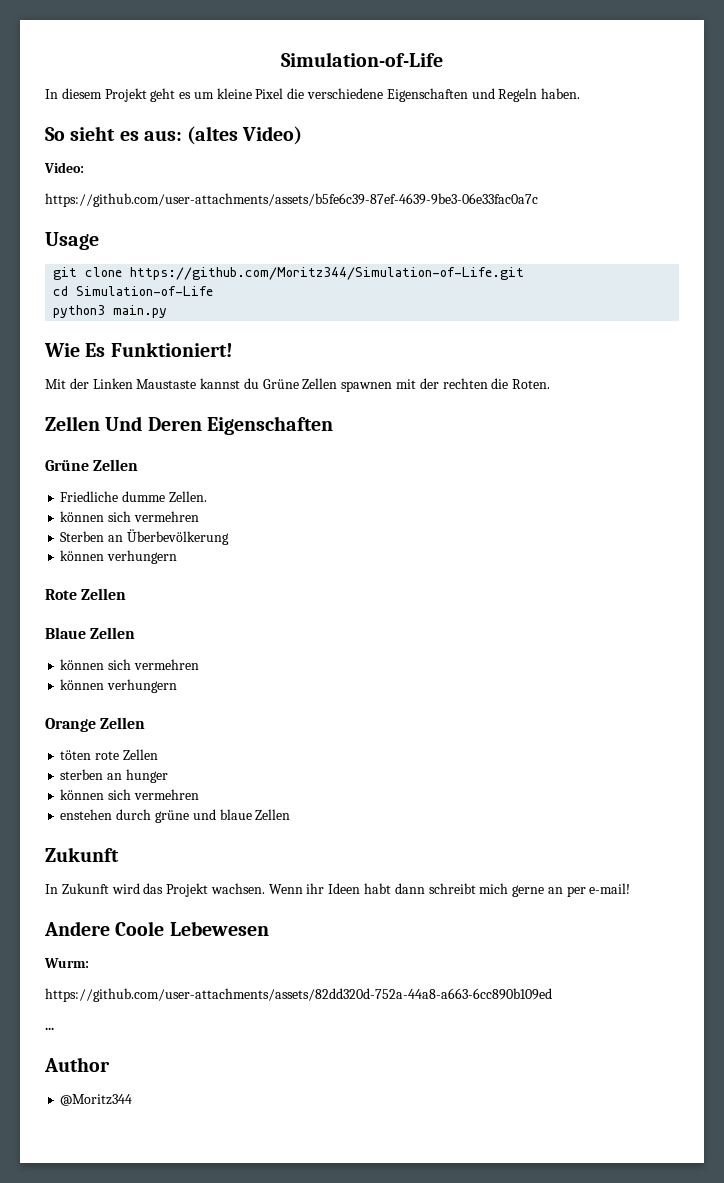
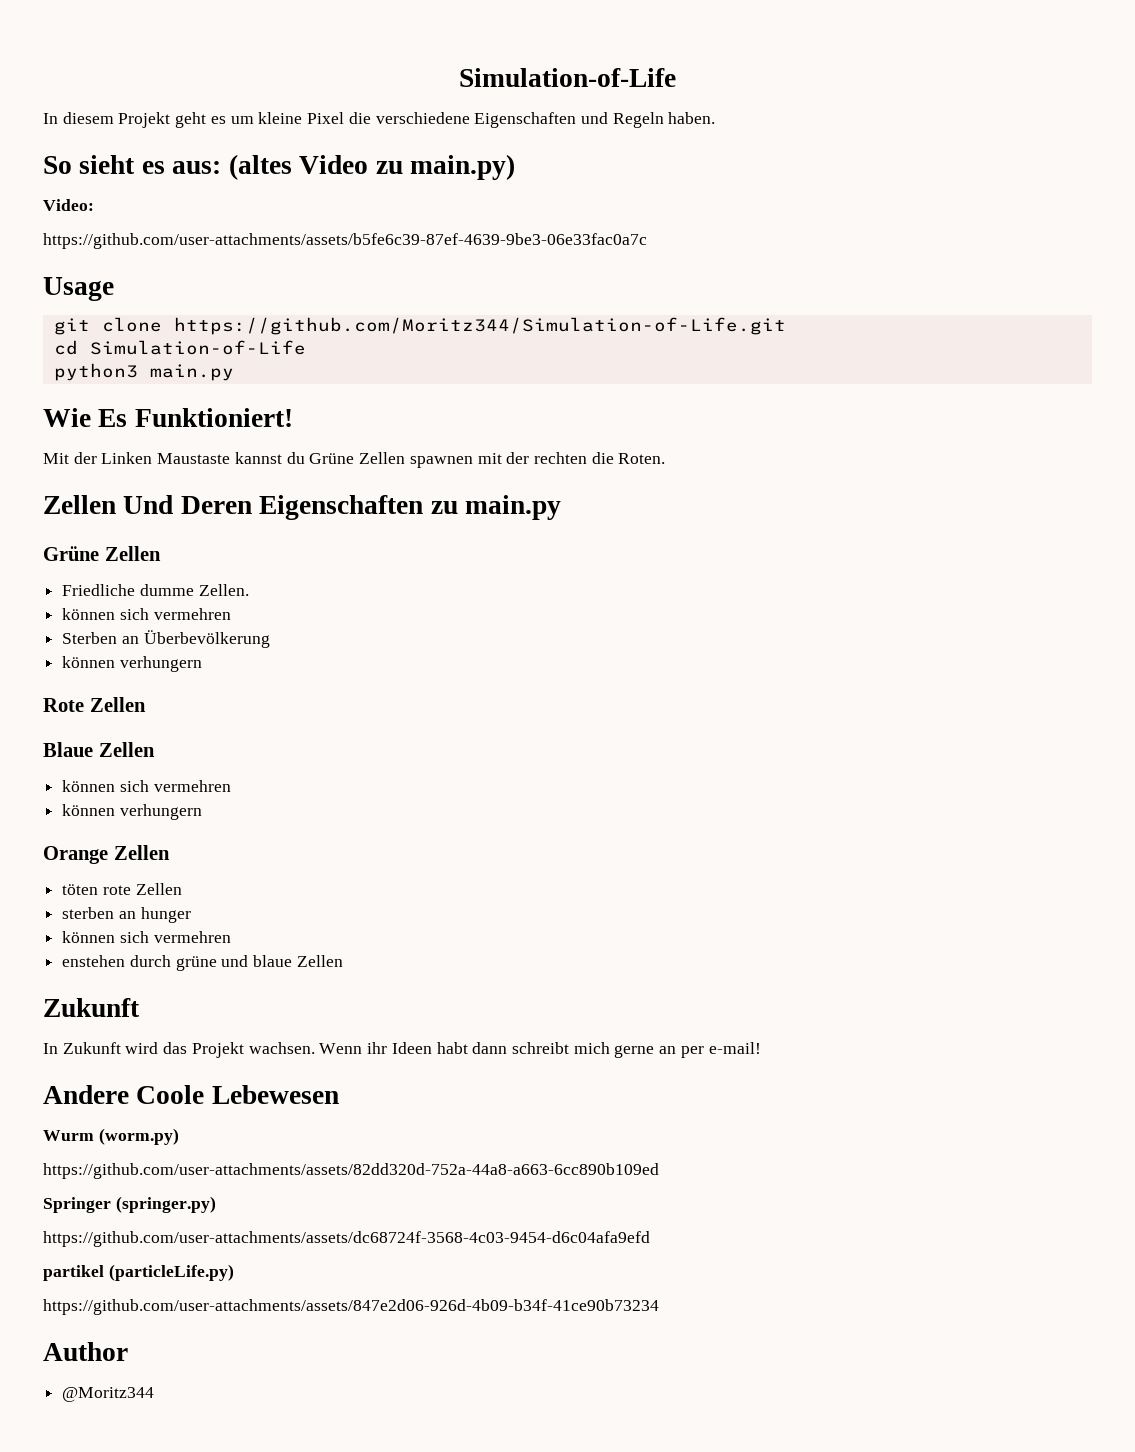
[242,126,303,145] Video) -> [299,154,515,180] Video zu main.py)
(333, 425) none -> [430,495,562,520] zu main.py
[44,958,89,968] Wurm: -> [43,1128,179,1145] Wurm (worm.py)
[45,1027,54,1030] ... -> [43,1196,216,1213] [43,1231,650,1247] [43,1264,234,1281] [43,1299,659,1315] Springer (springer.py) // https://github.com/user-attachments/assets/dc68724f-3568-4c03-9454-d6c04afa9efd // partikel (particleLife.py) // https://github.com/user-attachments/assets/847e2d06-926d-4b09-b34f-41ce90b73234

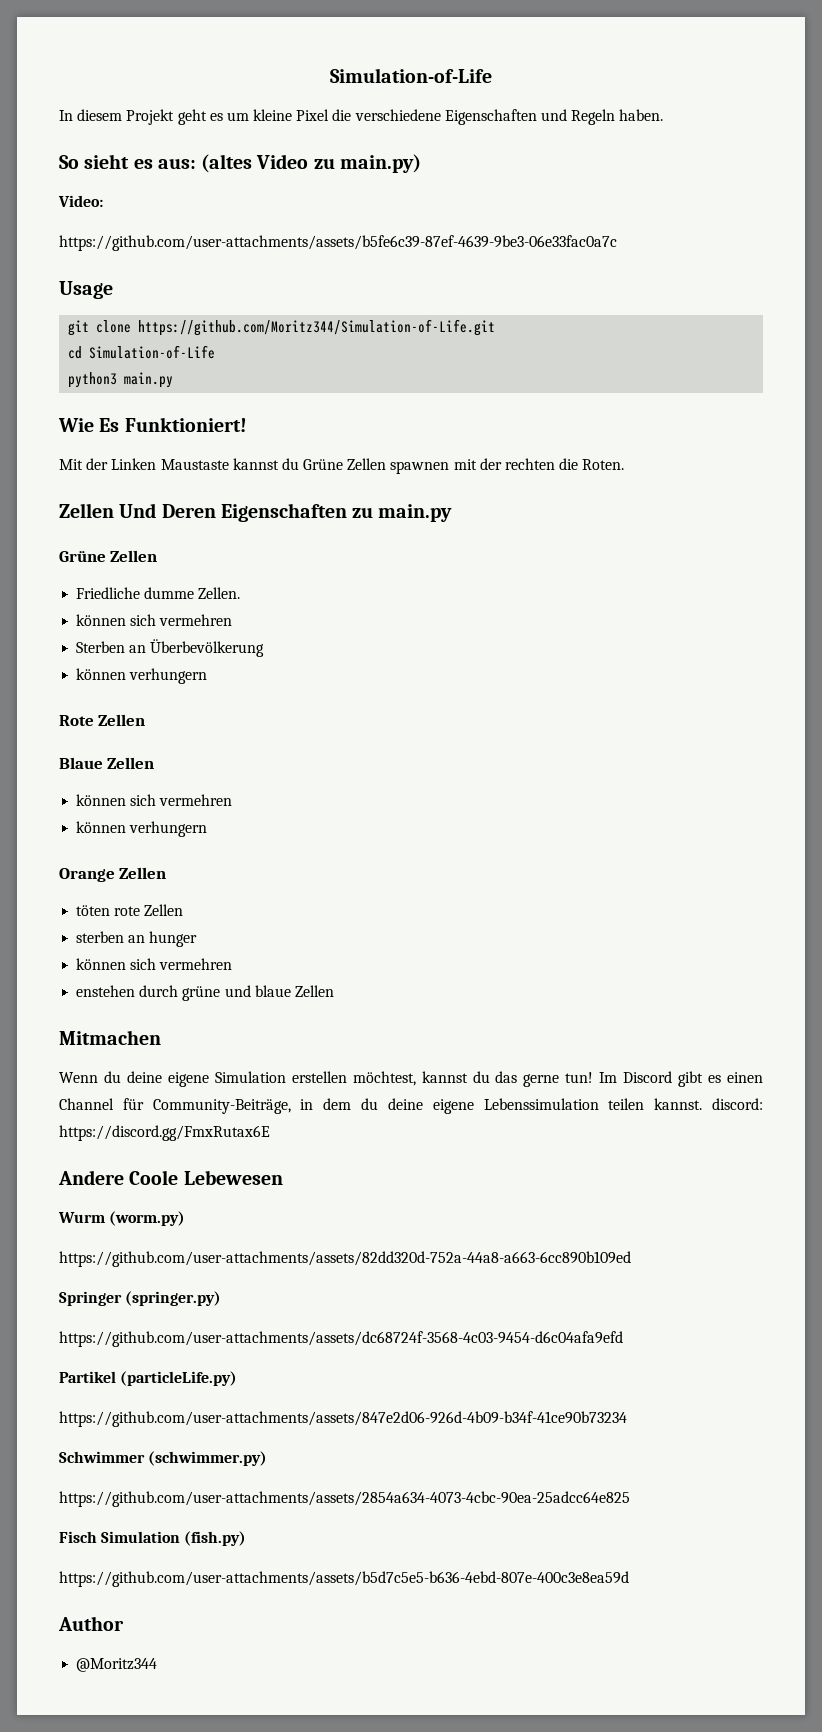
[43,998,140,1017] [43,1042,761,1058] Zukunft // In Zukunft wird das Projekt wachsen. Wenn ihr Ideen habt dann schreibt mich gerne an per e-mail! -> [59,1030,161,1045] [59,1071,763,1087] [59,1098,763,1114] [59,1125,270,1141] Mitmachen // Wenn du deine eigene Simulation erstellen möchtest, kannst du das gerne tun! Im Discord gibt es einen Channel für Community-Beiträge, in dem du deine eigene Lebenssimulation teilen kannst. discord: https://discord.gg/FmxRutax6E
[43,1265,104,1281] partikel -> [59,1371,116,1383] Partikel
(659, 1307) none -> [59,1451,268,1466] [59,1491,630,1507] [59,1531,247,1546] [59,1571,629,1587] // Schwimmer (schwimmer.py) // https://github.com/user-attachments/assets/2854a634-4073-4cbc-90ea-25adcc64e825 // Fisch Simulation (fish.py) // https://github.com/user-attachments/assets/b5d7c5e5-b636-4ebd-807e-400c3e8ea59d

